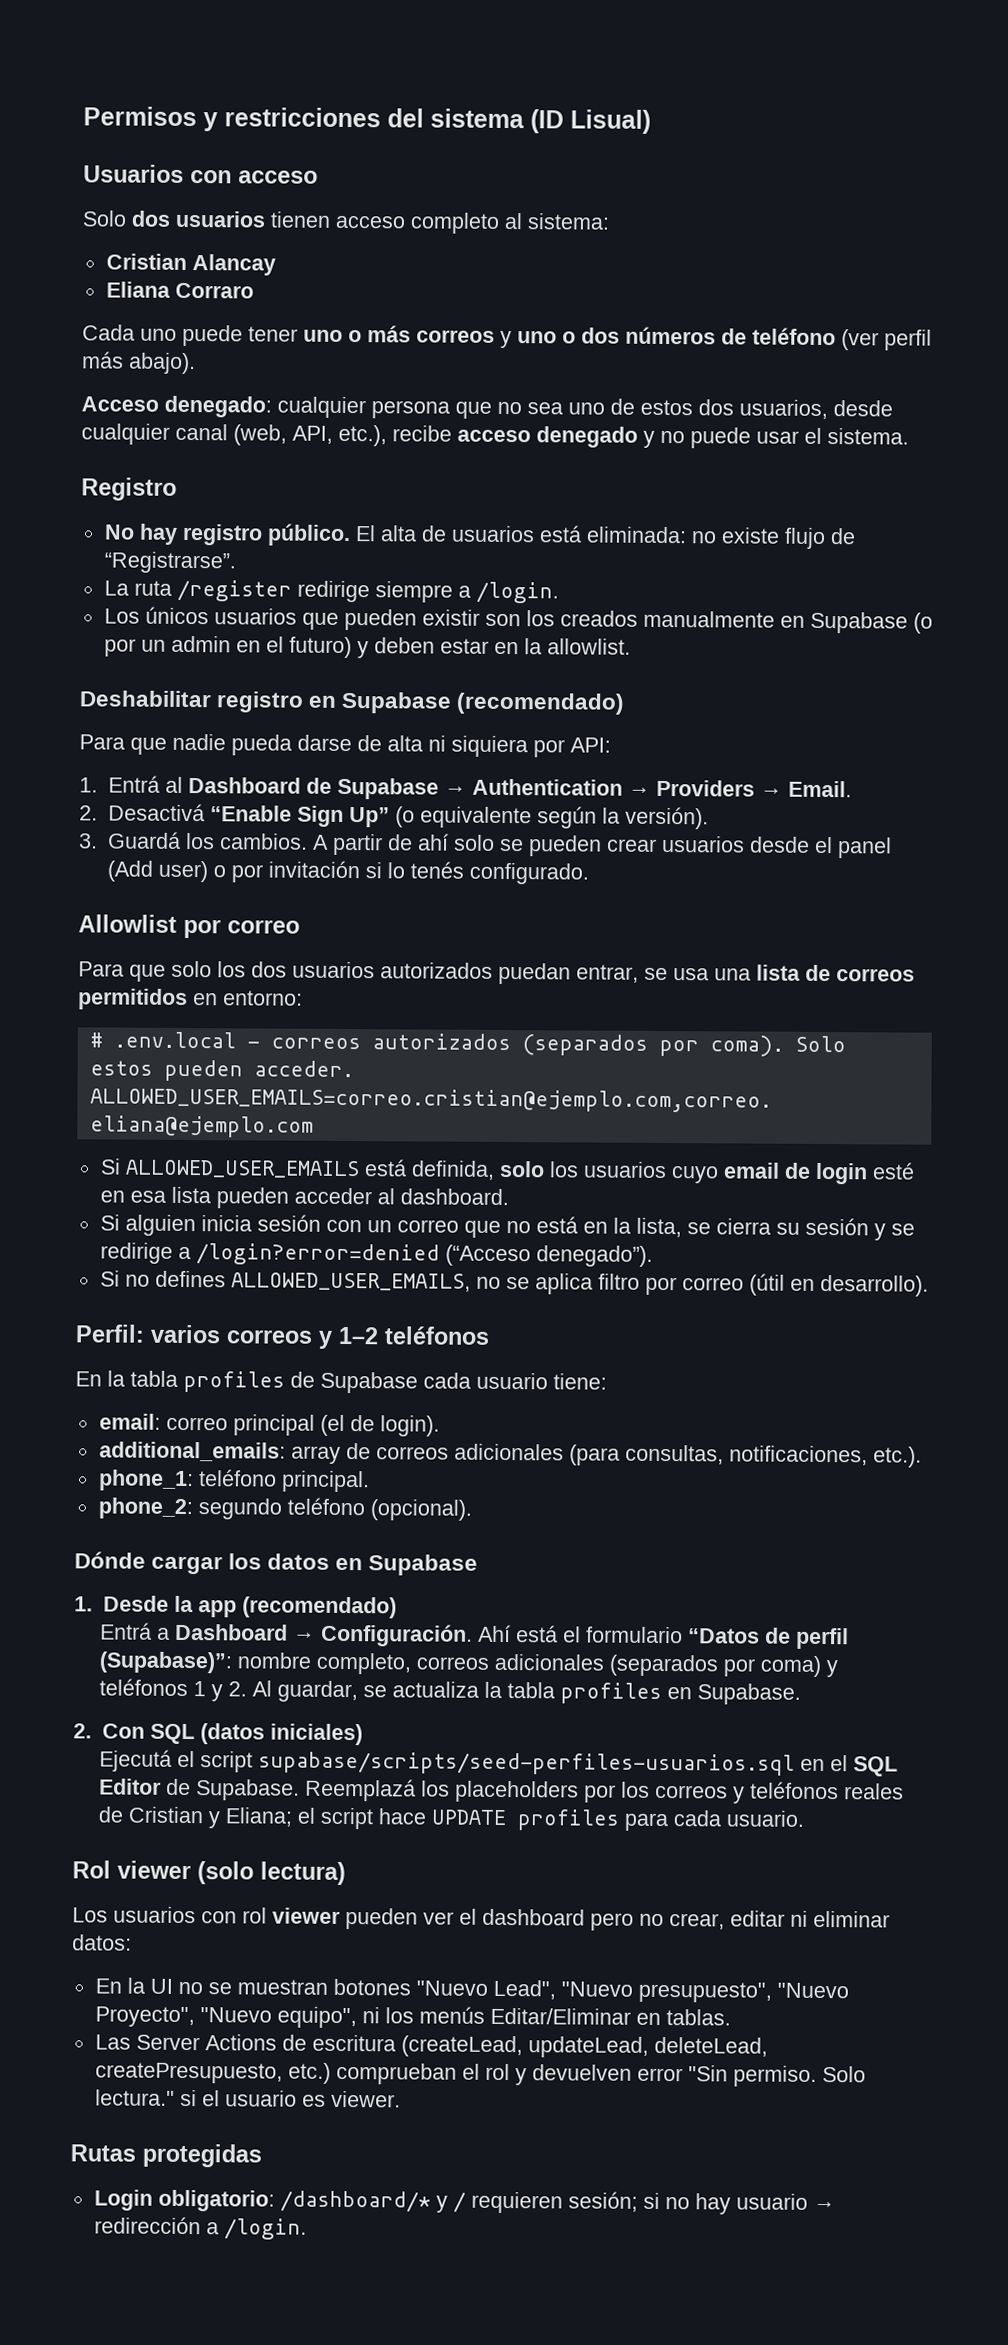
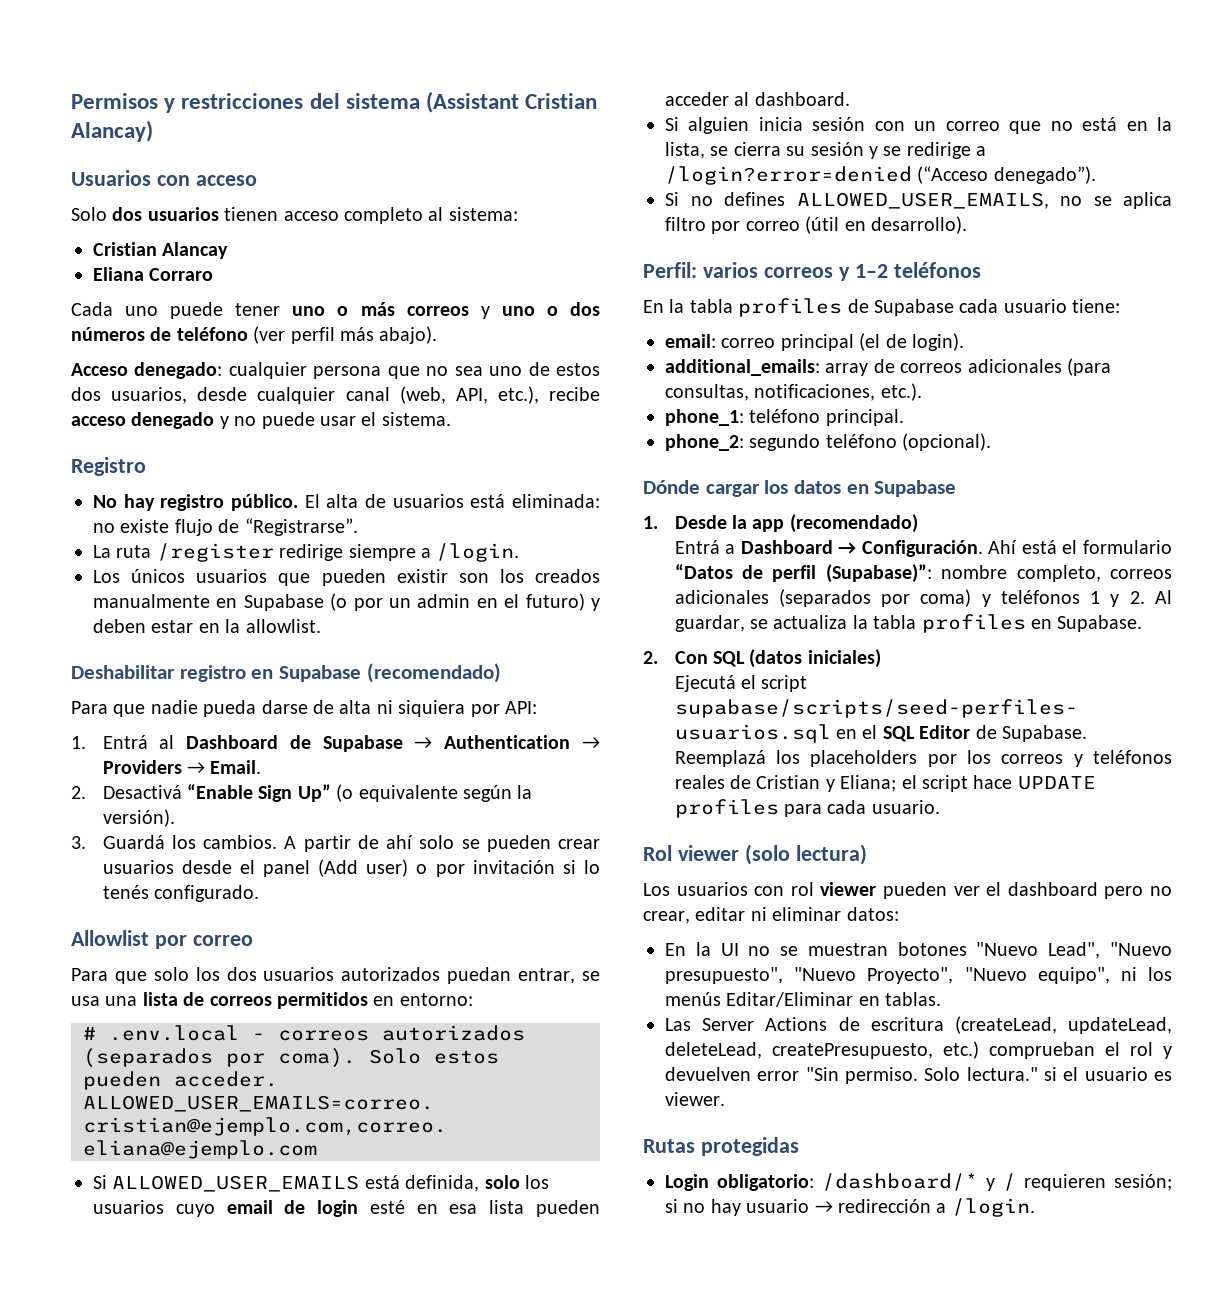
[530,109,651,134] (ID Lisual) -> [426,91,598,113] [71,120,153,142] (Assistant Cristian Alancay)

